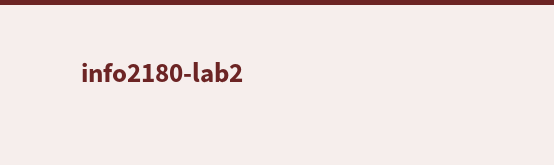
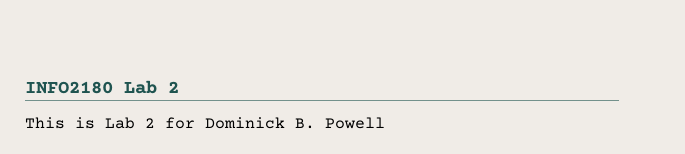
[81,62,243,83] info2180-lab2 -> [25,80,179,94] [25,117,385,129] INFO2180 Lab 2 // This is Lab 2 for Dominick B. Powell

